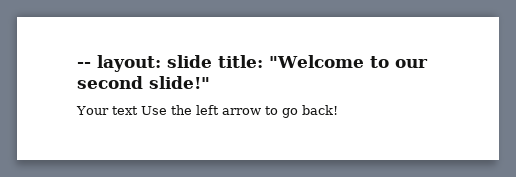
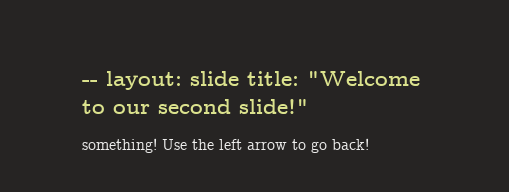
[76,106,138,115] Your text -> [82,138,157,153] something!

